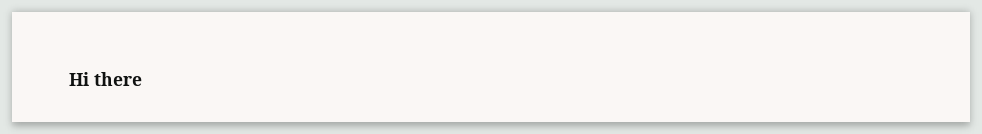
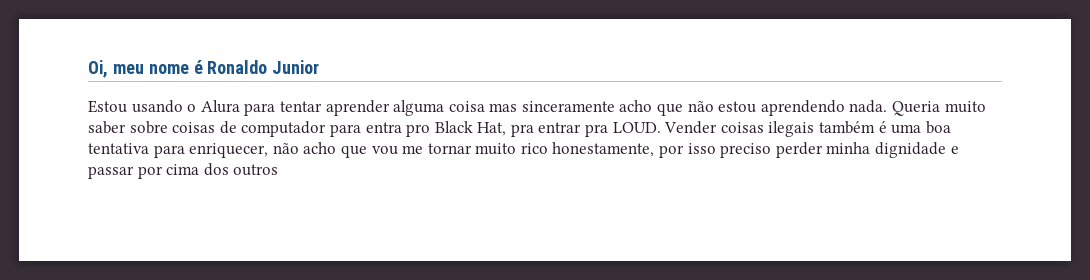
[69,72,142,86] Hi there -> [88,60,320,78] [88,100,986,116] [88,121,951,137] [88,142,959,158] [88,163,279,179] Oi, meu nome é Ronaldo Junior // Estou usando o Alura para tentar aprender alguma coisa mas sinceramente acho que não estou aprendendo nada. Queria muito saber sobre coisas de computador para entra pro Black Hat, pra entrar pra LOUD. Vender coisas ilegais também é uma boa tentativa para enriquecer, não acho que vou me tornar muito rico honestamente, por isso preciso perder minha dignidade e passar por cima dos outros

